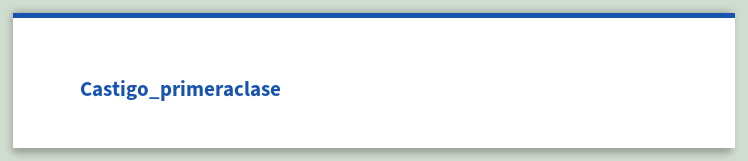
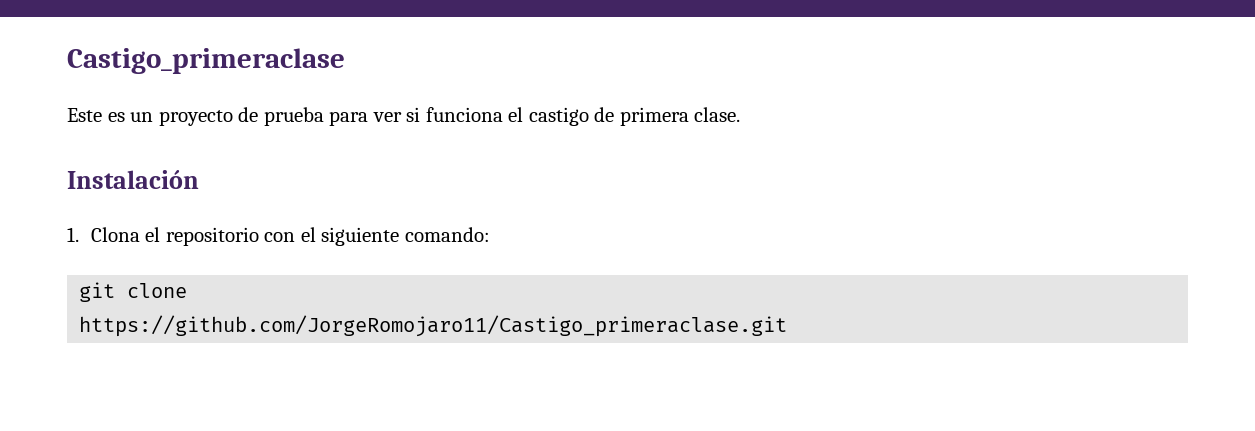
(281, 90) none -> [67,107,741,126] [67,170,199,189] [67,227,490,246] [79,282,188,302] [79,315,788,337] // Este es un proyecto de prueba para ver si funciona el castigo de primera clase. // Instalación // 1. Clona el repositorio con el siguiente comando: // git clone // https://github.com/JorgeRomojaro11/Castigo_primeraclase.git

